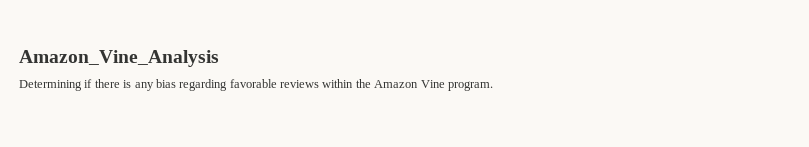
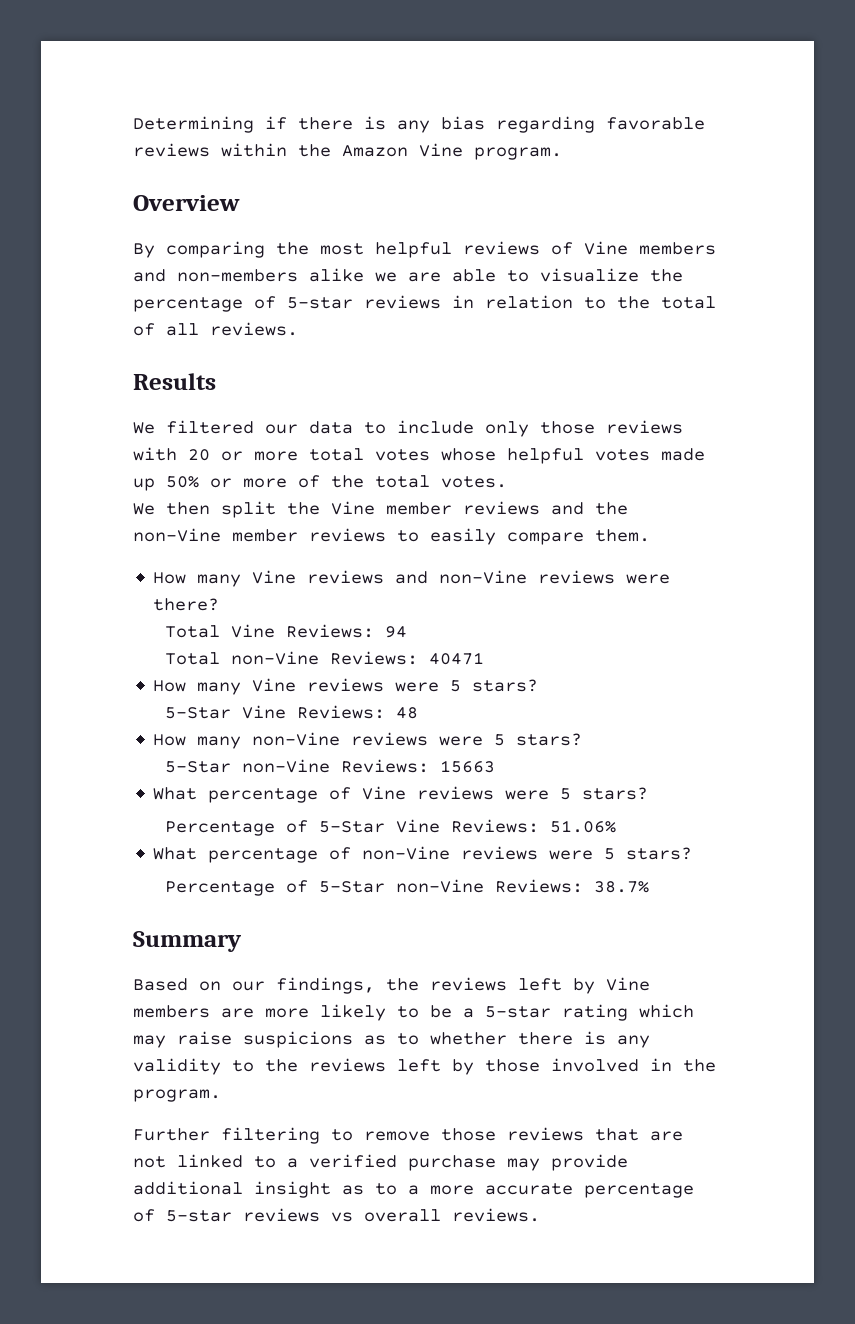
[19,50,219,67] Amazon_Vine_Analysis // -> (133, 124) none
(493, 86) none -> [133,195,240,211] [133,241,716,258] [133,268,683,282] [133,295,716,312] [133,322,298,336] [133,373,216,390] [133,420,683,437] [133,447,705,464] [133,475,507,491] [133,501,628,518] [133,528,650,545] [153,570,671,587] [153,598,220,611] [164,624,407,638] [164,651,484,665] [153,678,539,695] [164,705,418,719] [153,732,583,749] [164,759,495,773] [153,786,649,803] [164,819,616,836] [153,846,693,863] [164,879,649,896] [133,931,242,952] [133,977,650,994] [133,1004,694,1021] [133,1031,650,1048] [133,1058,716,1075] [133,1089,221,1102] [133,1127,683,1144] [133,1154,628,1171] [133,1181,694,1198] [133,1208,540,1222] // Overview // By comparing the most helpful reviews of Vine members and non-members alike we are able to visualize the percentage of 5-star reviews in relation to the total of all reviews. // Results // We filtered our data to include only those reviews with 20 or more total votes whose helpful votes made up 50% or more of the total votes. // We then split the Vine member reviews and the non-Vine member reviews to easily compare them. // How many Vine reviews and non-Vine reviews were there? // Total Vine Reviews: 94 // Total non-Vine Reviews: 40471 // How many Vine reviews were 5 stars? // 5-Star Vine Reviews: 48 // How many non-Vine reviews were 5 stars? // 5-Star non-Vine Reviews: 15663 // What percentage of Vine reviews were 5 stars? // Percentage of 5-Star Vine Reviews: 51.06% // What percentage of non-Vine reviews were 5 stars? // Percentage of 5-Star non-Vine Reviews: 38.7% // Summary // Based on our findings, the reviews left by Vine members are more likely to be a 5-star rating which may raise suspicions as to whether there is any validity to the reviews left by those involved in the program. // Further filtering to remove those reviews that are not linked to a verified purchase may provide additional insight as to a more accurate percentage of 5-star reviews vs overall reviews.

